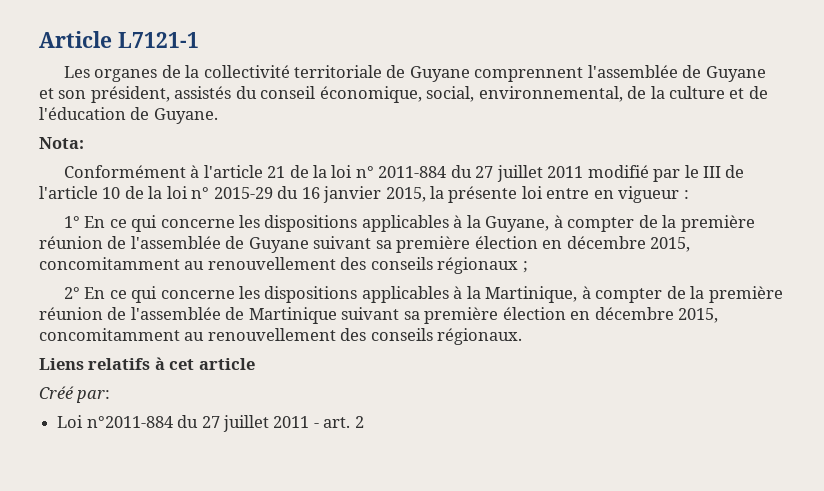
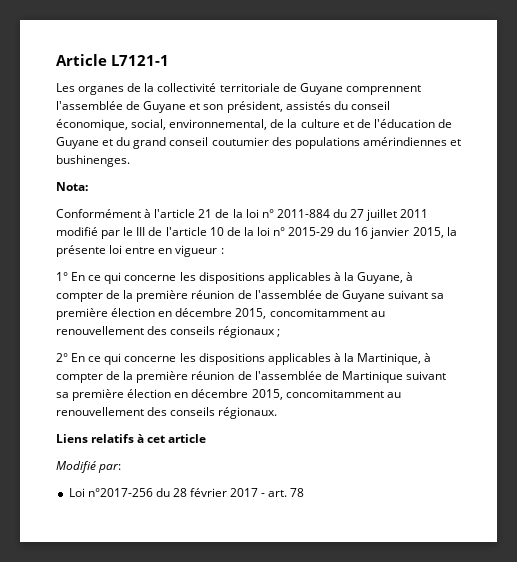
[153,108,218,124] Guyane. -> [56,137,461,149] [56,155,130,167] Guyane et du grand conseil coutumier des populations amérindiennes et bushinenges.
[39,386,74,399] Créé -> [56,461,96,473] Modifié
[86,415,310,432] n°2011-884 du 27 juillet 2011 -> [87,488,259,497] n°2017-256 du 28 février 2017
[354,416,364,428] 2 -> [290,488,305,497] 78

